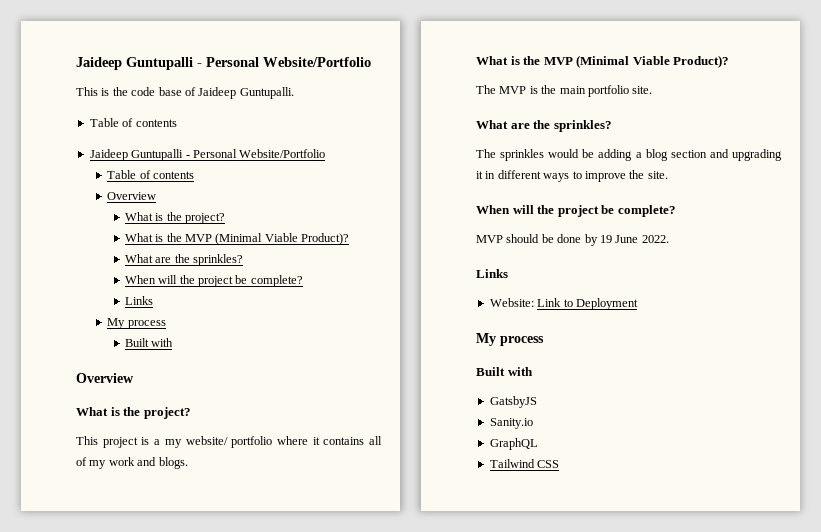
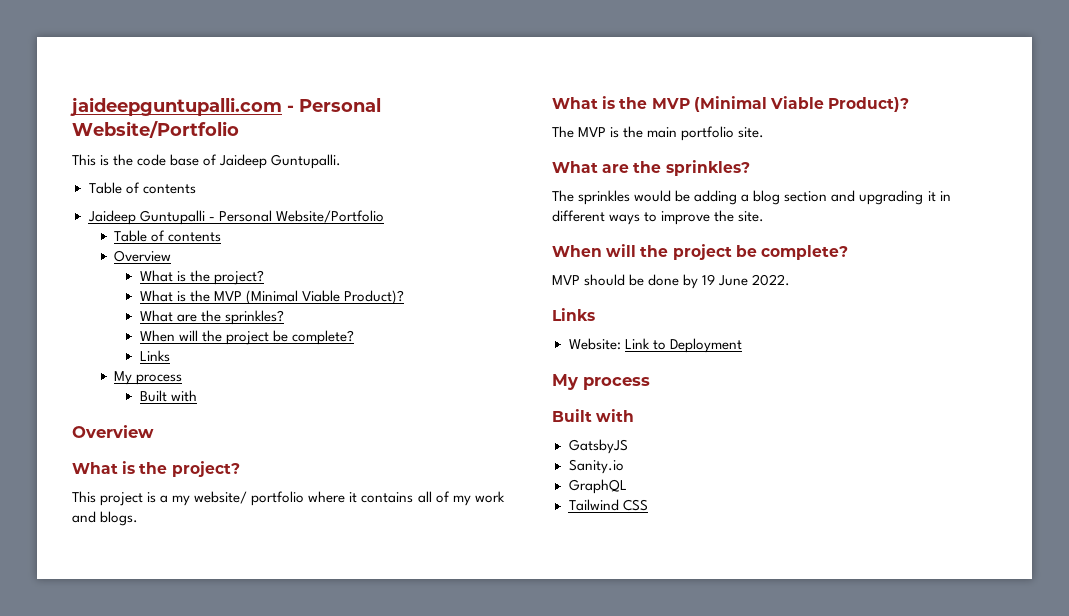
[76,57,193,70] Jaideep Guntupalli -> [70,97,282,116] jaideepguntupalli.com

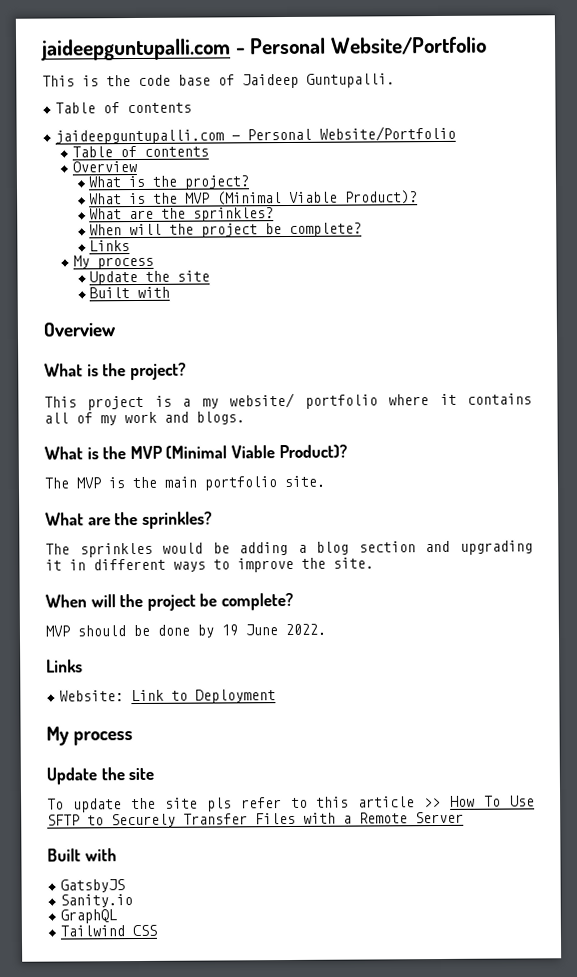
[87,210,205,225] Jaideep Guntupalli -> [55,129,225,145] jaideepguntupalli.com
(183, 379) none -> [89,270,211,286] // Update the site
(650, 383) none -> [46,767,155,785] [47,795,536,813] [47,811,464,828] // Update the site // To update the site pls refer to this article >> How To Use SFTP to Securely Transfer Files with a Remote Server

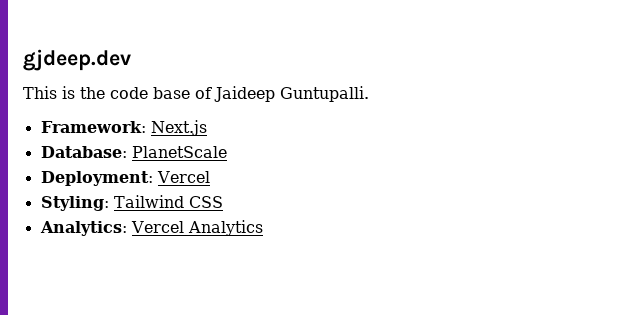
[41,36,488,61] jaideepguntupalli.com - Personal Website/Portfolio -> [23,49,131,71] gjdeep.dev
[55,102,193,114] [55,125,457,145] [71,145,209,158] [71,160,137,173] [88,175,251,190] [89,190,419,206] [89,207,275,222] [89,222,363,238] [89,240,131,252] [72,255,154,270] [89,270,211,286] [89,286,171,299] [43,322,116,337] [44,362,186,381] [44,392,532,411] [44,411,245,426] [44,444,347,460] [44,475,325,491] [45,511,212,529] [45,540,533,558] [45,557,374,573] [45,592,293,611] [45,623,326,638] [46,659,83,673] [59,689,277,704] [46,726,134,746] [46,767,155,785] [47,795,536,813] [47,811,464,828] [47,848,117,862] [60,879,126,893] [60,894,134,908] [60,909,118,924] Table of contents // jaideepguntupalli.com - Personal Website/Portfolio // Table of contents // Overview // What is the project? // What is the MVP (Minimal Viable Product)? // What are the sprinkles? // When will the project be complete? // Links // My process // Update the site // Built with // Overview // What is the project? // This project is a my website/ portfolio where it contains all of my work and blogs. // What is the MVP (Minimal Viable Product)? // The MVP is the main portfolio site. // What are the sprinkles? // The sprinkles would be adding a blog section and upgrading it in different ways to improve the site. // When will the project be complete? // MVP should be done by 19 June 2022. // Links // Website: Link to Deployment // My process // Update the site // To update the site pls refer to this article >> How To Use SFTP to Securely Transfer Files with a Remote Server // Built with // GatsbyJS // Sanity.io // GraphQL // -> [40,120,207,136] [40,146,227,158] [40,171,210,186] [40,196,109,211] Framework: Next.js // Database: PlanetScale // Deployment: Vercel // Styling:
(158, 930) none -> [39,220,263,236] // Analytics: Vercel Analytics

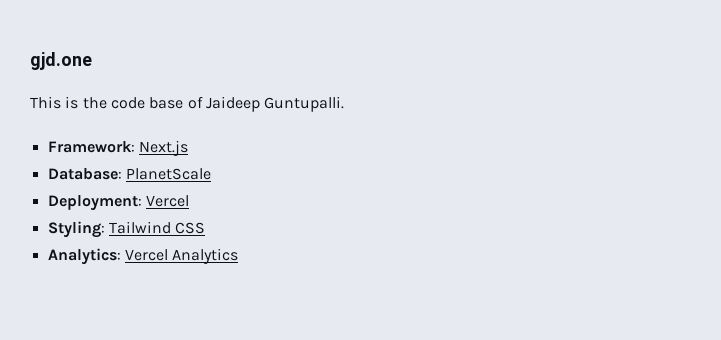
[23,49,131,71] gjdeep.dev -> [30,52,92,70] gjd.one

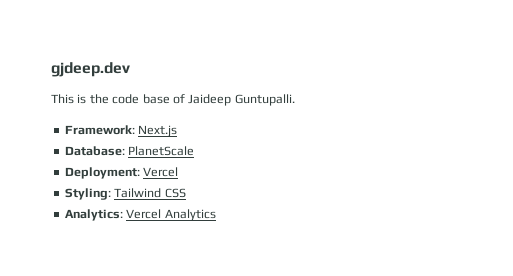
[30,52,92,70] gjd.one -> [51,62,130,77] gjdeep.dev

